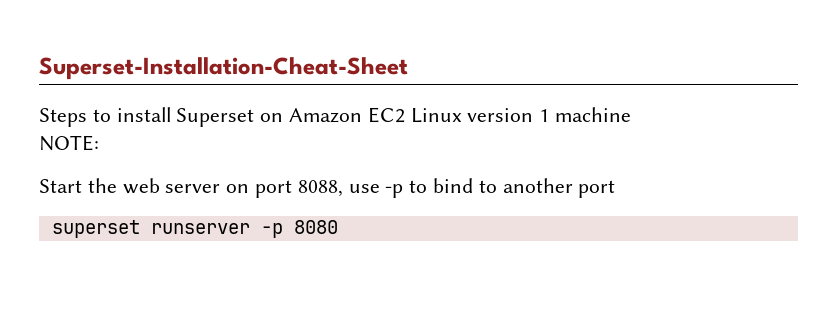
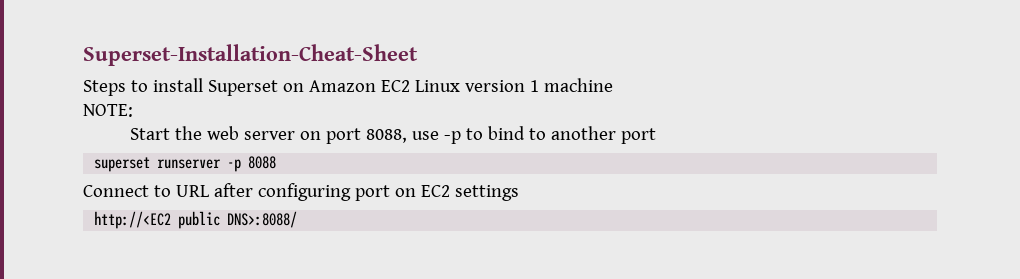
[293,220,338,234] 8080 -> [248,156,277,169] [83,183,519,201] [94,211,298,229] 8088 // Connect to URL after configuring port on EC2 settings // http://<EC2 public DNS>:8088/

